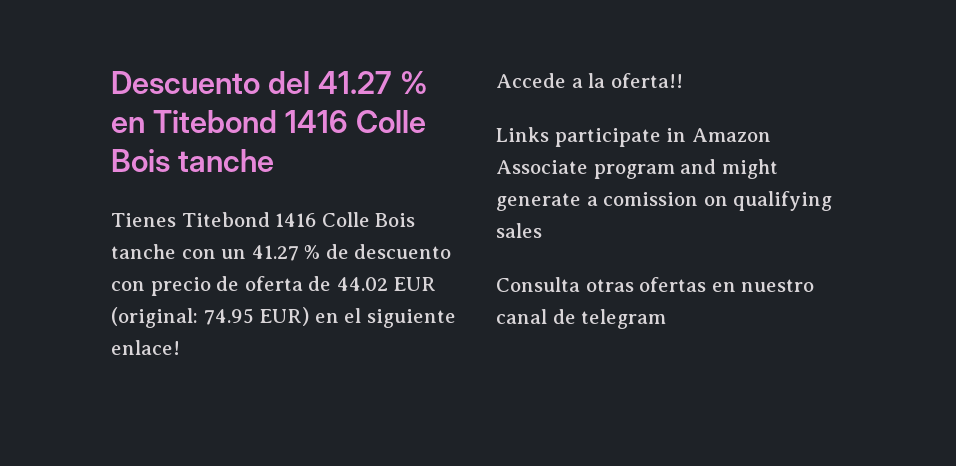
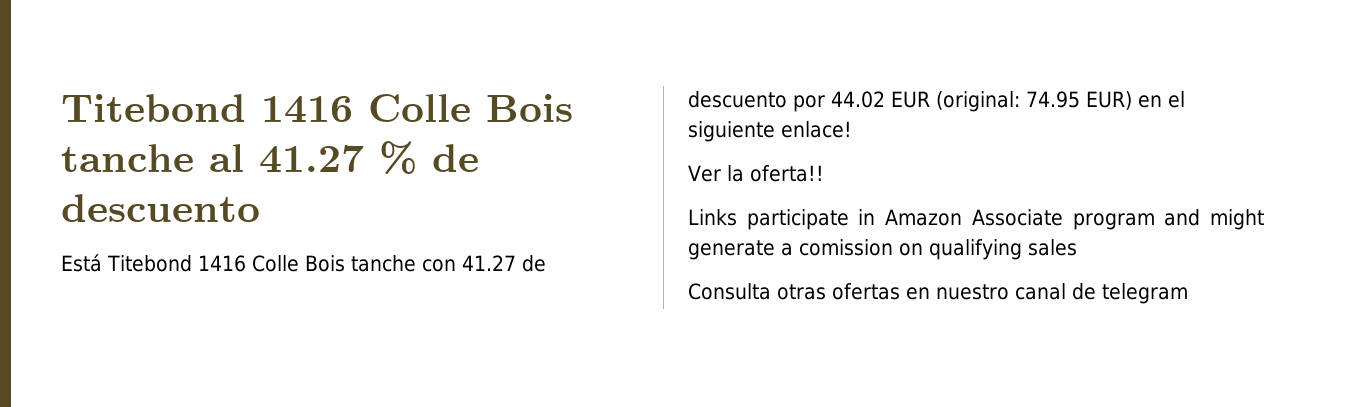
[111,71,428,94] [111,110,426,133] [111,149,275,172] [111,213,176,227] Descuento del 41.27 % en Titebond 1416 Colle Bois tanche // Tienes -> [61,94,573,123] [61,141,479,174] [61,194,260,222] [61,254,102,272] Titebond 1416 Colle Bois tanche al 41.27 % de descuento // Está
[221,244,452,261] [111,276,332,296] un 41.27 % de descuento con precio de oferta de -> [461,255,546,272] [688,91,825,112] 41.27 de descuento por
[496,73,583,88] Accede a -> [688,165,721,182] Ver

